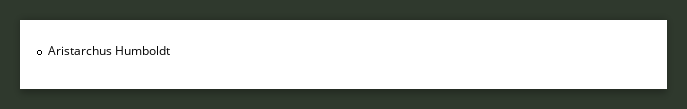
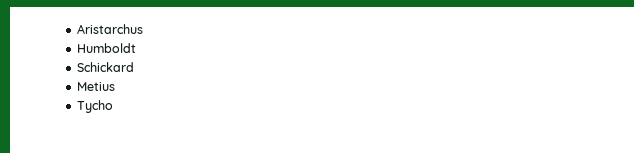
(112, 50) none -> (143, 29) //
(170, 50) none -> [76,62,134,72] [76,82,115,91] [76,100,113,113] // Schickard // Metius // Tycho

